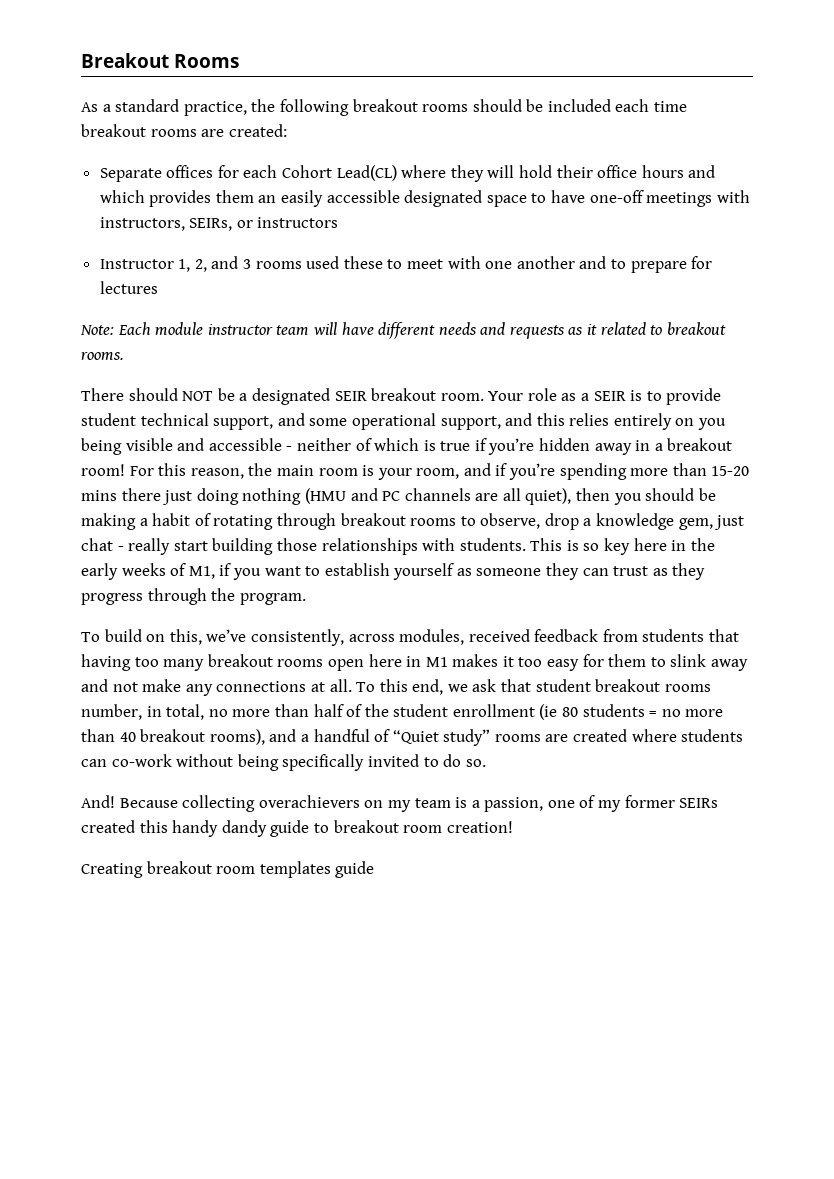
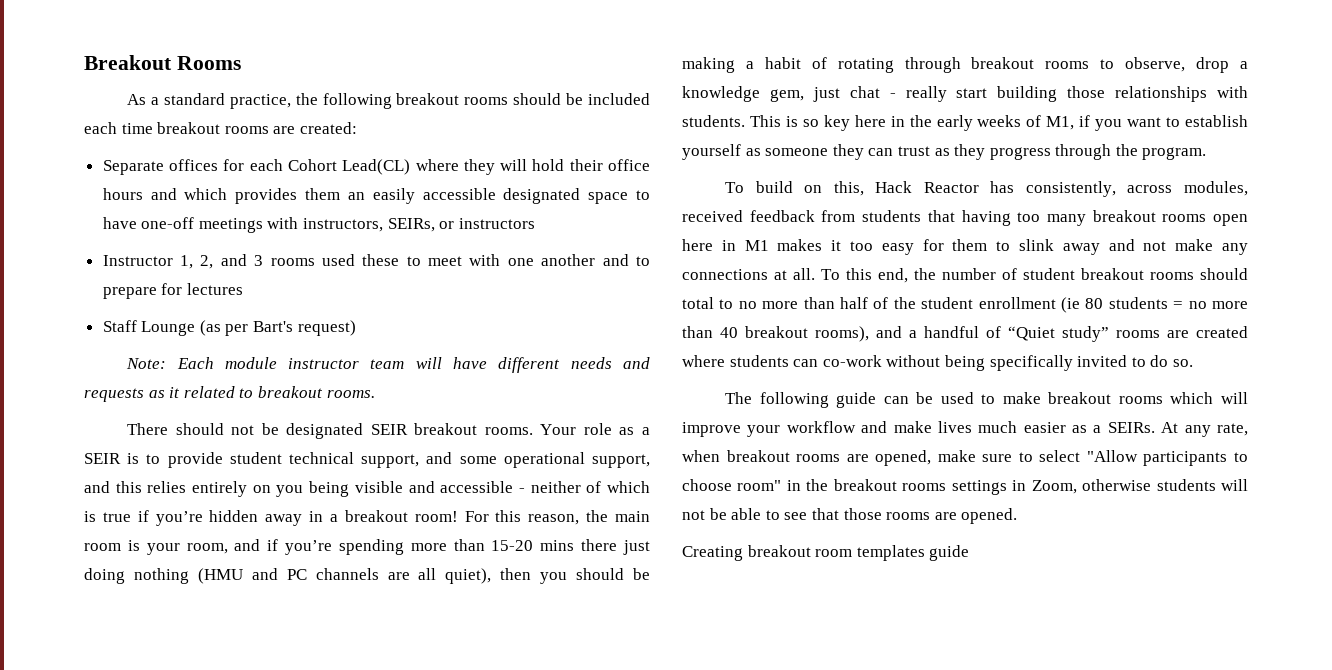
(158, 287) none -> [102,320,356,336] // Staff Lounge (as per Bart's request)
[182,388,248,401] NOT be a -> [231,423,279,435] not be
[440,393,484,401] room. -> [484,427,533,435] rooms.
[206,629,247,642] we’ve -> [875,181,1015,193] Hack Reactor has
[447,679,711,692] [81,704,205,720] we ask that student breakout rooms number, in total, -> [914,268,1248,280] [682,297,734,309] the number of student breakout rooms should total to
[81,795,719,812] [81,820,513,837] And! Because collecting overachievers on my team is a passion, one of my former SEIRs created this handy dandy guide to breakout room creation! -> [725,392,1248,408] [682,421,1248,437] [682,450,1248,466] [682,479,1248,495] [682,508,1018,524] The following guide can be used to make breakout rooms which will improve your workflow and make lives much easier as a SEIRs. At any rate, when breakout rooms are opened, make sure to select "Allow participants to choose room" in the breakout rooms settings in Zoom, otherwise students will not be able to see that those rooms are opened.

